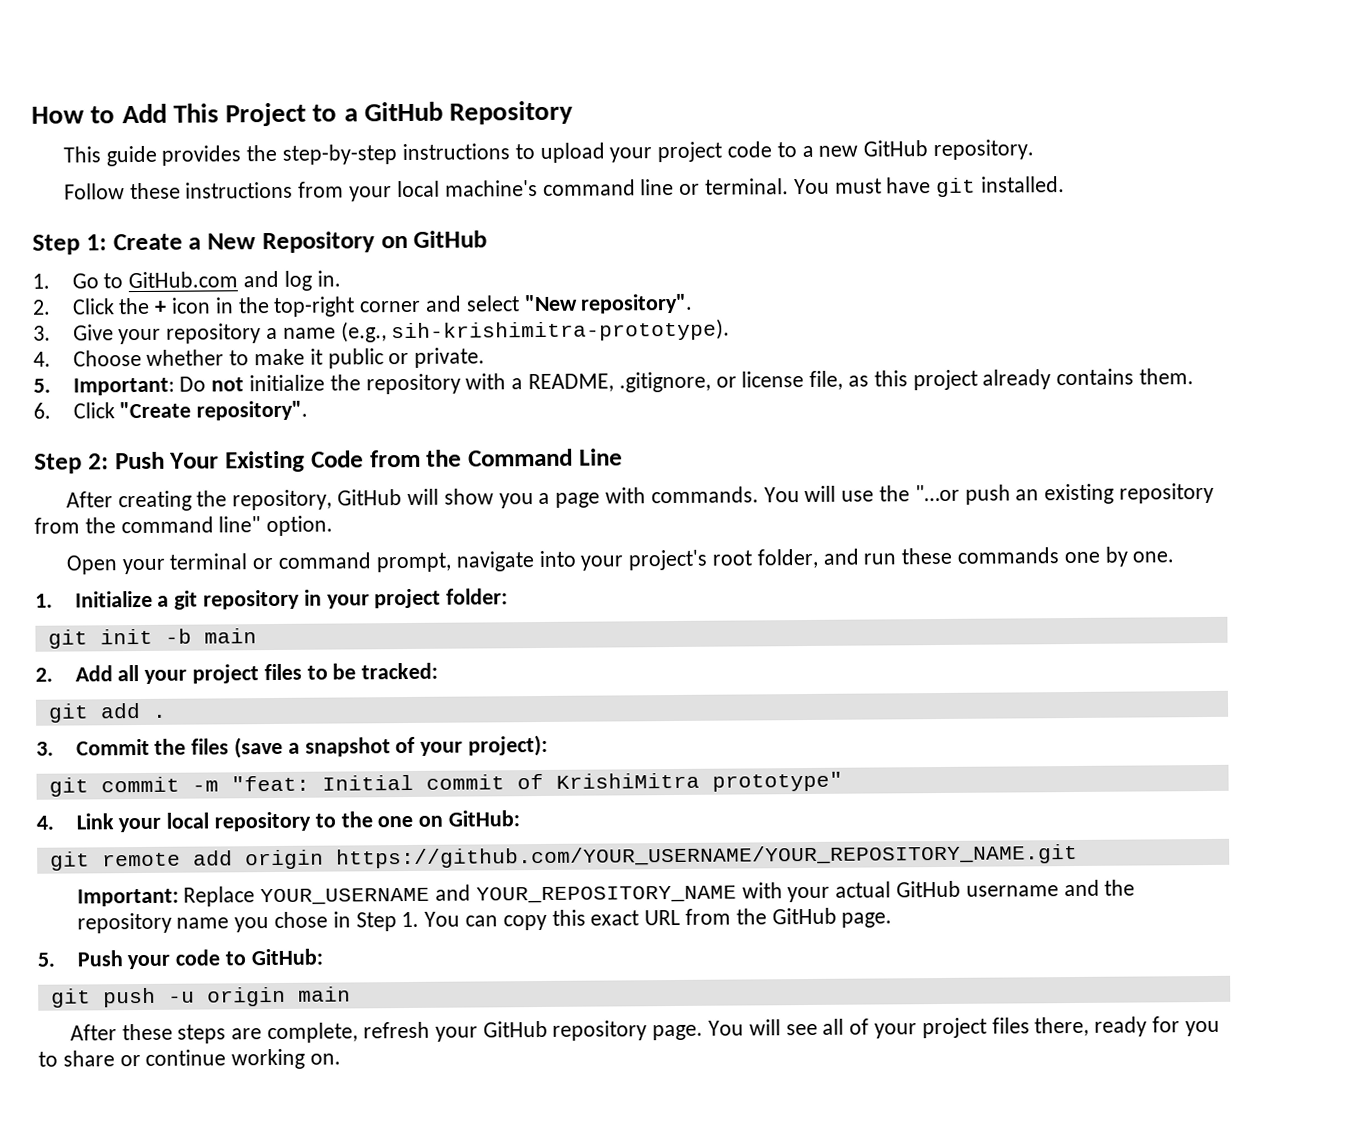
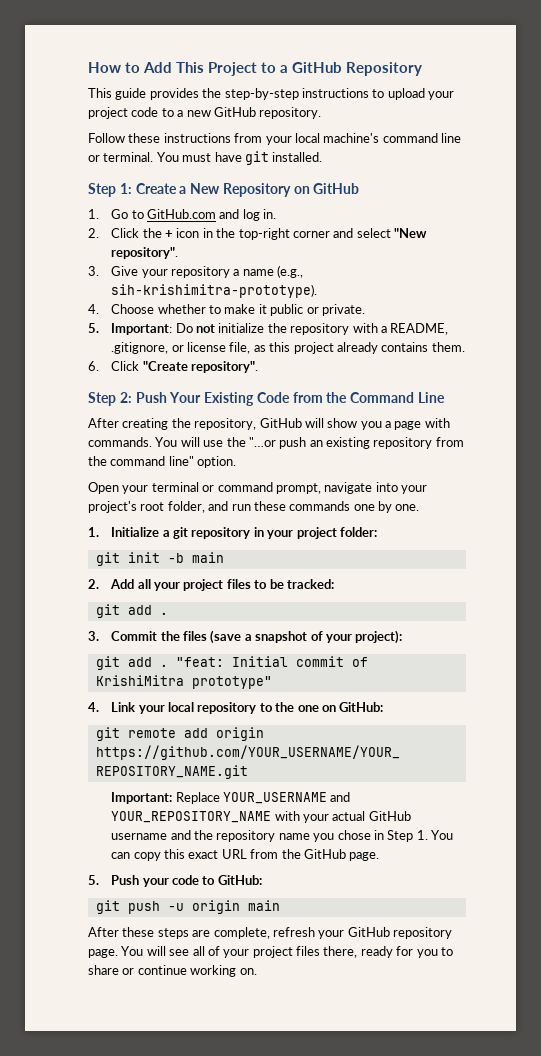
[100,776,219,793] commit -m -> [127,657,168,667] add .

